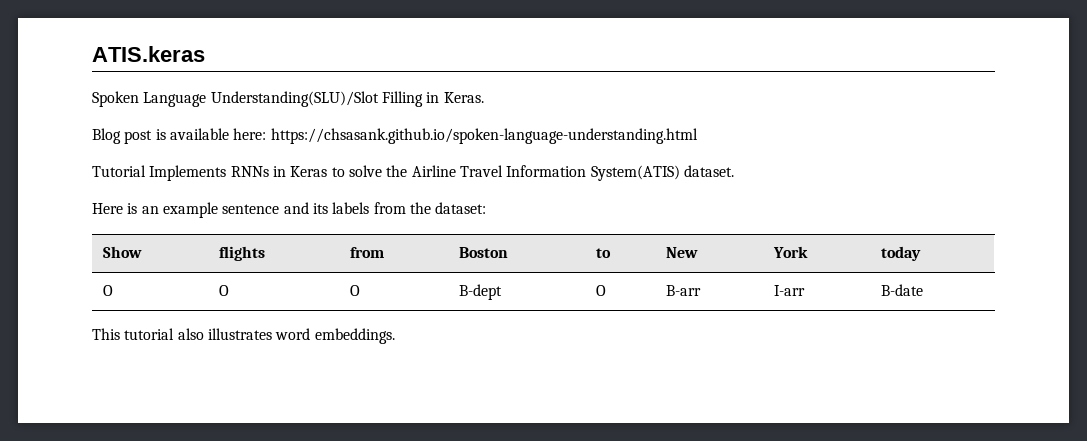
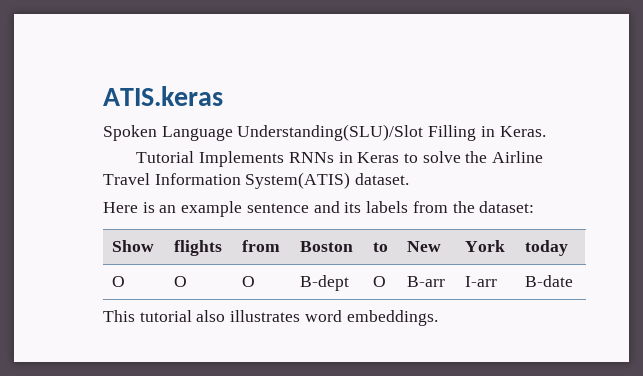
[92,128,698,144] // Blog post is available here: https://chsasank.github.io/spoken-language-understanding.html -> (546, 131) none

